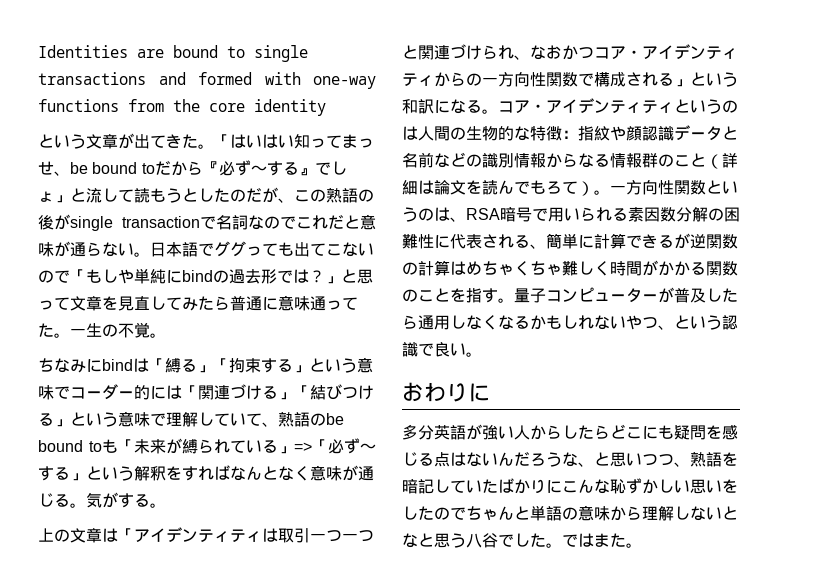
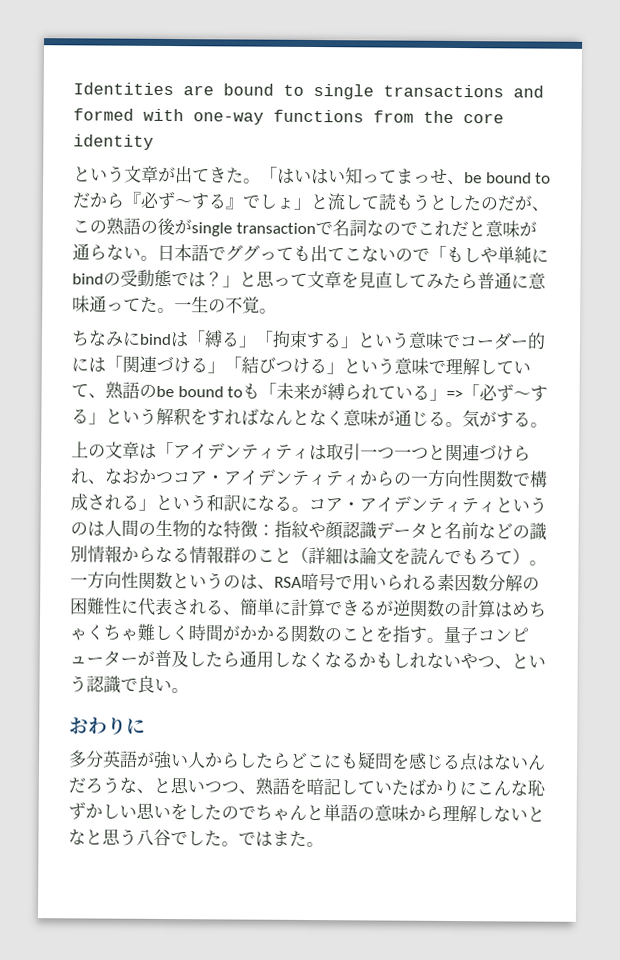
[229,269,277,284] 過去形 -> [120,269,173,288] 受動態

